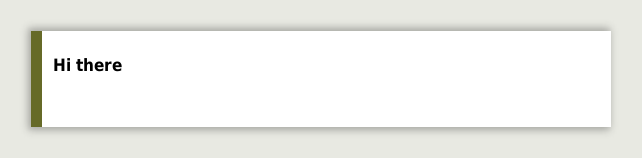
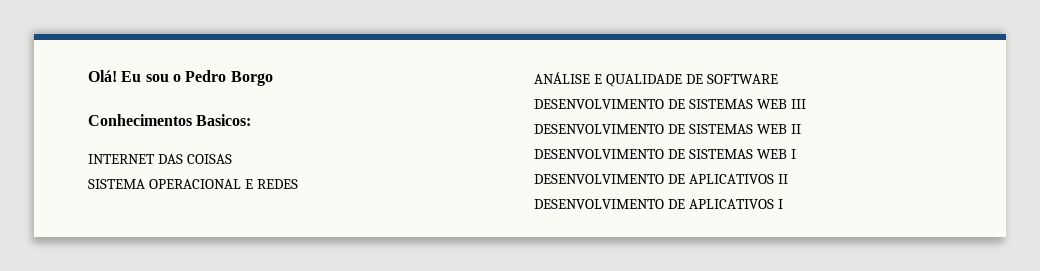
[53,58,122,72] Hi there -> [88,70,273,86] [88,114,252,126] [88,154,232,164] [88,179,298,189] [534,72,778,87] [534,99,806,109] [534,124,801,134] [534,149,796,159] [534,174,788,184] [534,199,783,209] Olá! Eu sou o Pedro Borgo // Conhecimentos Basicos: // INTERNET DAS COISAS // SISTEMA OPERACIONAL E REDES // ANÁLISE E QUALIDADE DE SOFTWARE // DESENVOLVIMENTO DE SISTEMAS WEB III // DESENVOLVIMENTO DE SISTEMAS WEB II // DESENVOLVIMENTO DE SISTEMAS WEB I // DESENVOLVIMENTO DE APLICATIVOS II // DESENVOLVIMENTO DE APLICATIVOS I

